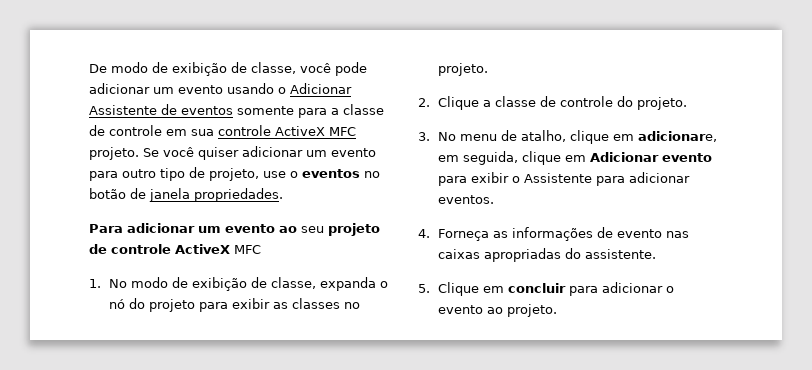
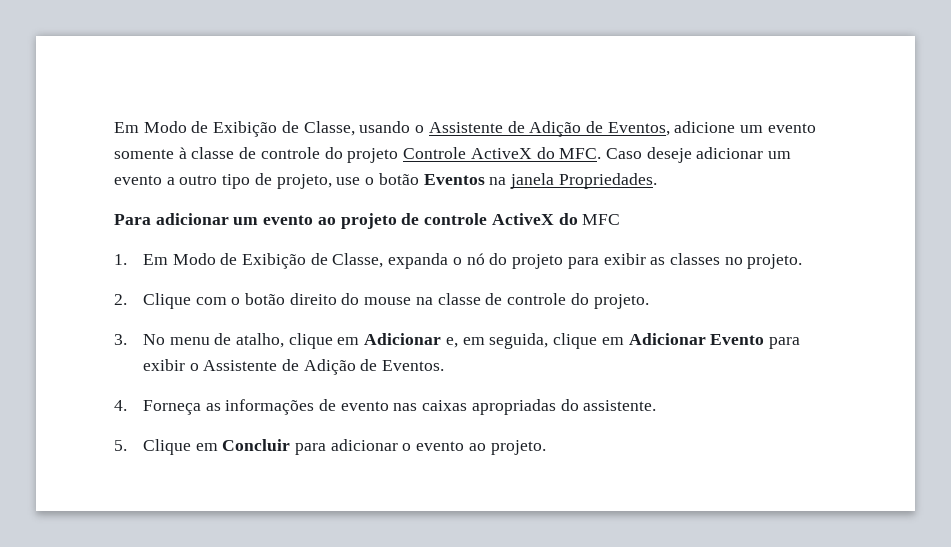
[89,62,367,76] [89,83,352,94] [89,104,384,118] [89,125,356,136] [89,146,376,160] [89,171,118,181] De modo de exibição de classe, você pode adicionar um evento usando o Adicionar Assistente de eventos somente para a classe de controle em sua controle ActiveX MFC projeto. Se você quiser adicionar um evento para -> [114,121,816,137] [114,147,792,163] [114,175,175,185] Em Modo de Exibição de Classe, usando o Assistente de Adição de Eventos, adicione um evento somente à classe de controle do projeto Controle ActiveX do MFC. Caso deseje adicionar um evento a
[302,169,380,178] [89,188,283,202] eventos no botão de janela propriedades. -> [378,173,657,189] botão Eventos na janela Propriedades.
[301,226,324,233] seu -> (336, 221) none
(230, 249) none -> [558,213,578,225] do
[109,277,317,291] No modo de exibição de classe, -> [142,253,384,269] Em Modo de Exibição de Classe,
[483,100,492,107] a -> [195,293,433,305] com o botão direito do mouse na
[638,131,718,142] adicionare, -> [364,333,458,348] Adicionar e,
[662,153,713,162] evento -> [710,334,765,345] Evento
[596,172,691,186] [438,195,495,204] para adicionar eventos. -> [282,359,445,375] de Adição de Eventos.
[508,283,567,293] concluir -> [222,439,291,451] Concluir

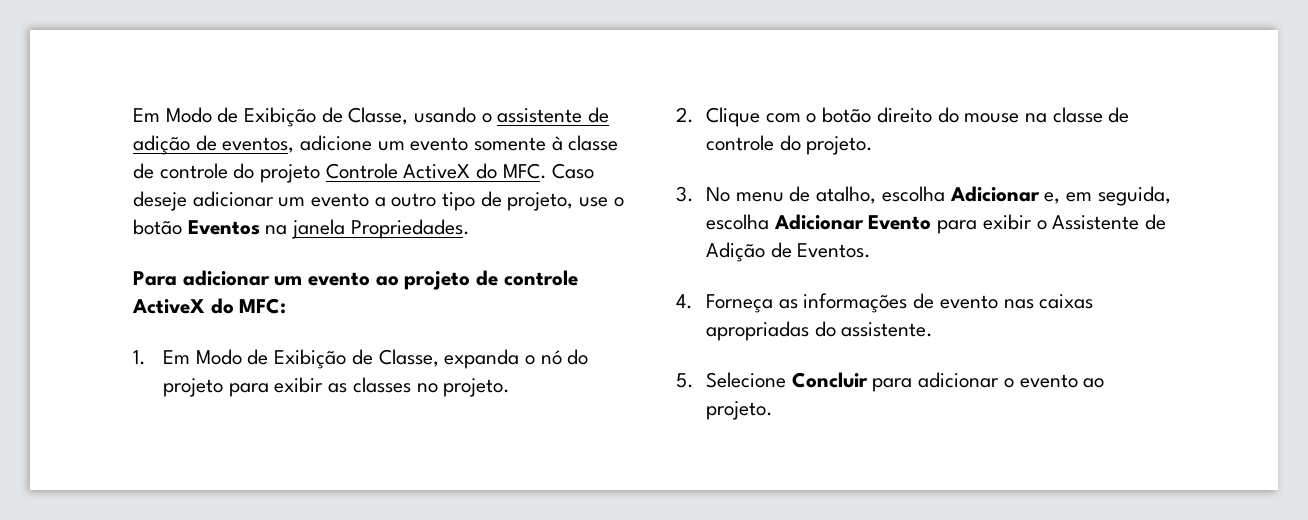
[428,121,670,137] Assistente de Adição de Eventos, -> [497,107,610,123] [133,135,295,155] assistente de adição de eventos,
[582,214,621,225] MFC -> [239,298,287,314] MFC:
[288,333,360,349] clique em -> [881,186,945,202] escolha
[553,333,624,349] clique em -> [706,214,770,230] escolha
[142,439,218,455] Clique em -> [706,372,787,388] Selecione

